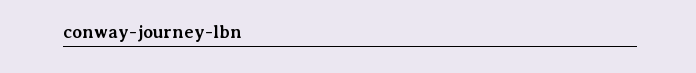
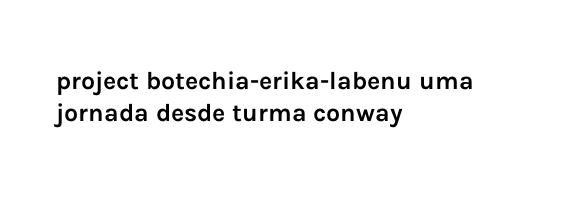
[63,25,242,42] conway-journey-lbn -> [56,71,474,96] [54,103,404,128] project botechia-erika-labenu uma jornada desde turma conway

